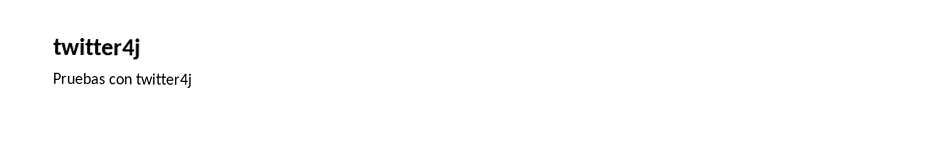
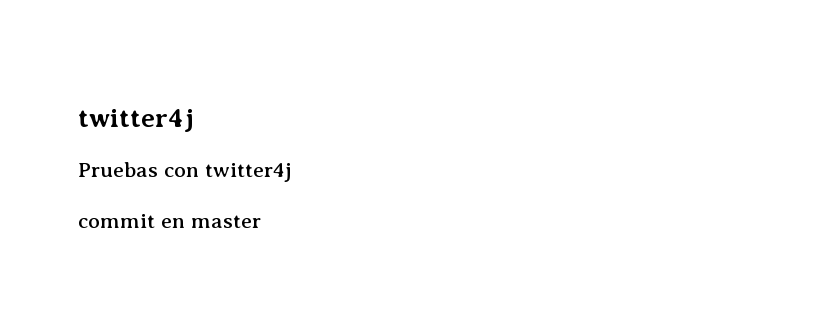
(194, 80) none -> [78,214,261,228] // commit en master

